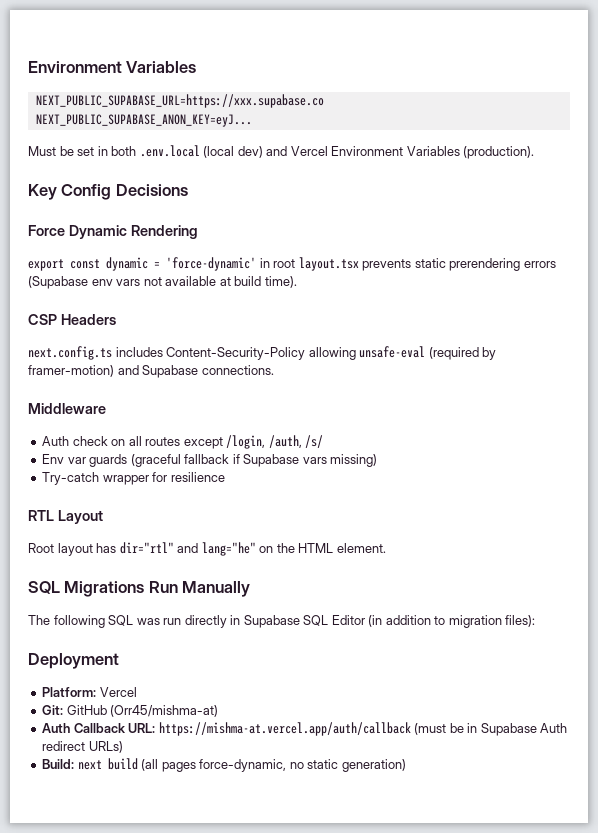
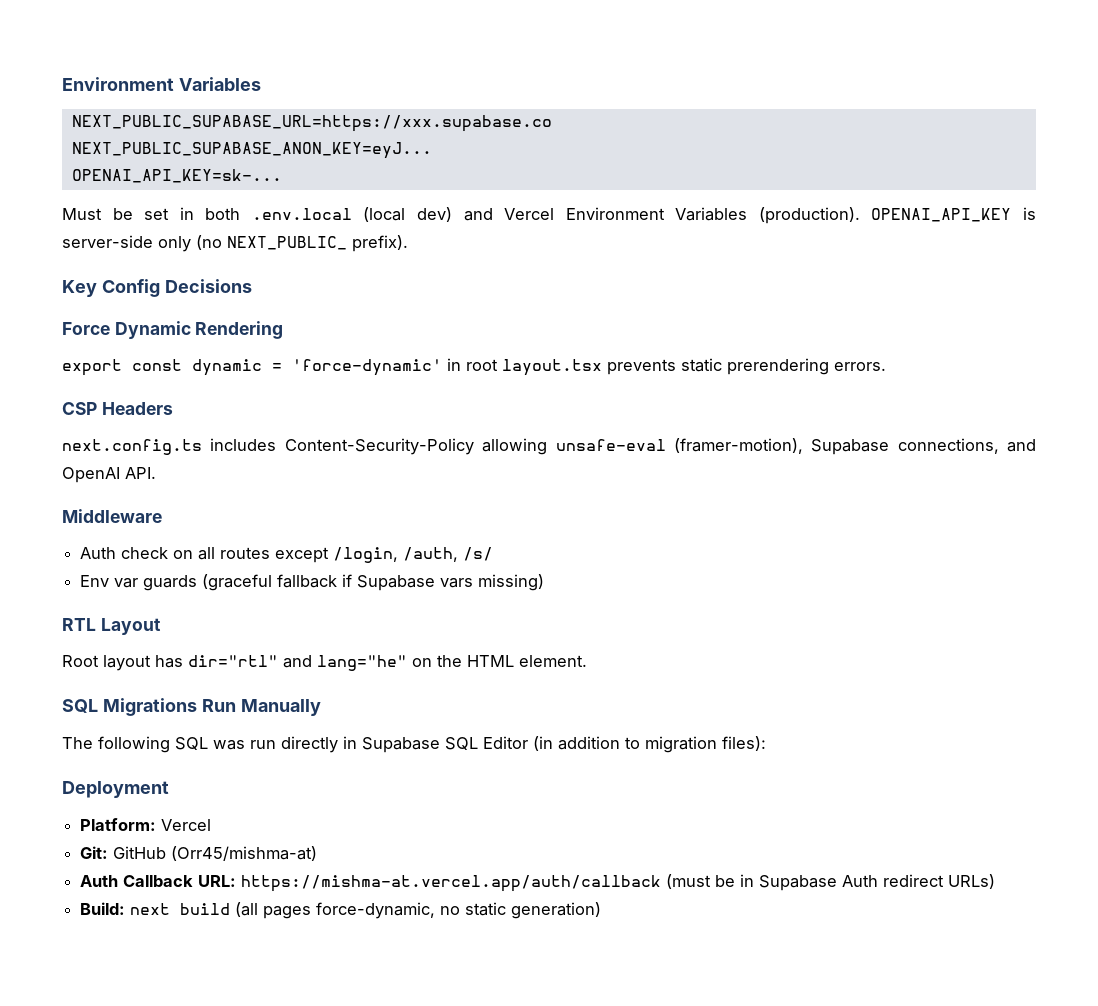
(252, 120) none -> [71,169,282,183] // OPENAI_API_KEY=sk-...
(535, 152) none -> [871,207,1036,222] [62,235,408,252] OPENAI_API_KEY is server-side only (no NEXT_PUBLIC_ prefix).
[523,261,556,268] [28,276,297,289] errors (Supabase env vars not available at build time). -> [834,362,886,371] errors.
[428,347,497,360] [28,365,274,378] (required by framer-motion) and Supabase connections. -> [673,438,1036,455] [62,467,156,483] (framer-motion), Supabase connections, and OpenAI API.
[42,472,225,485] // Try-catch wrapper for resilience -> (545, 582) none

